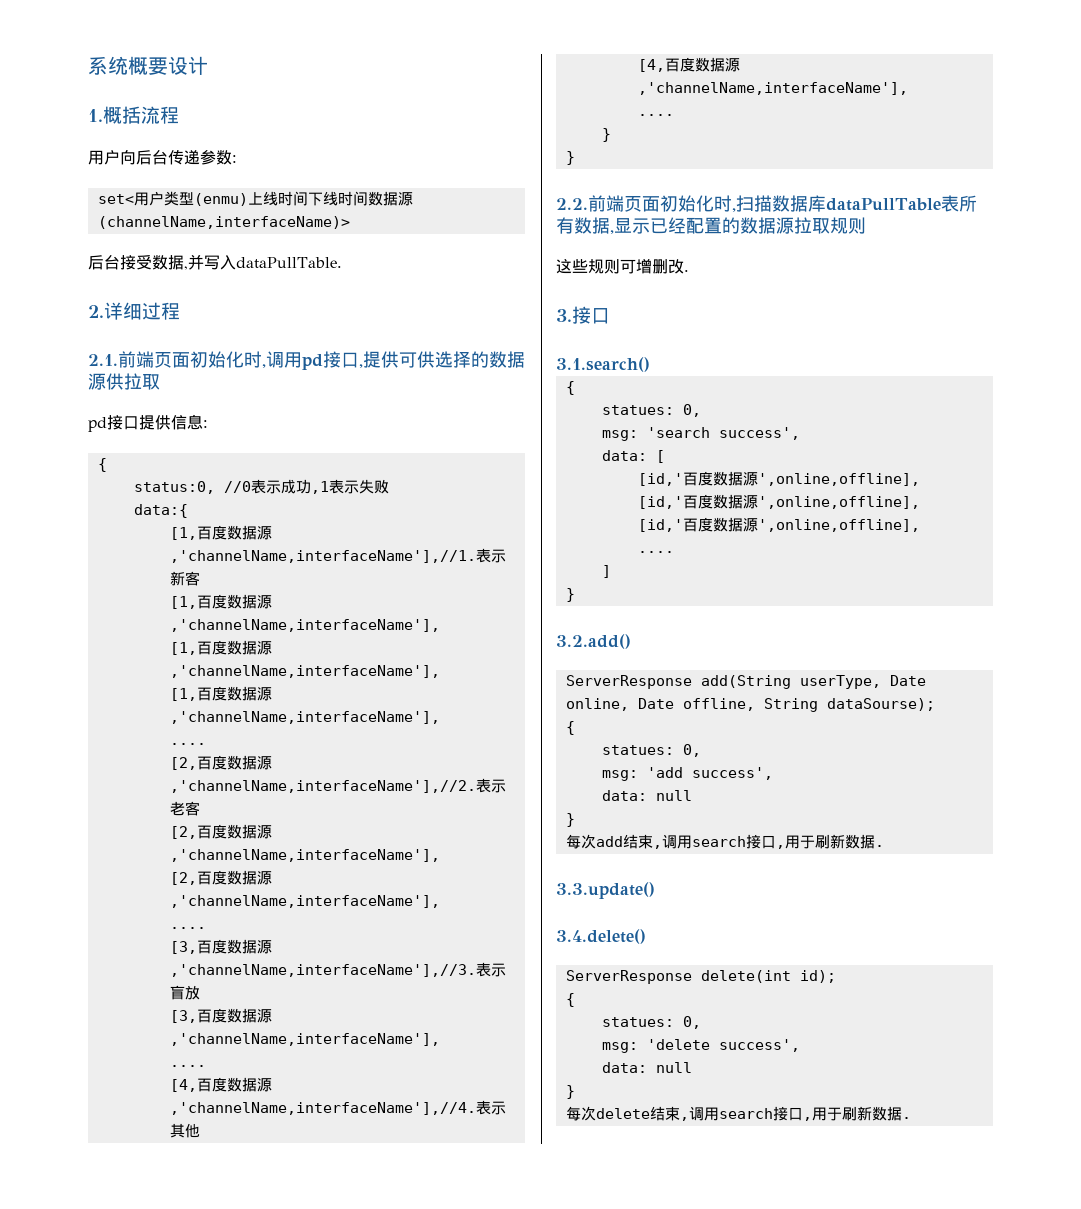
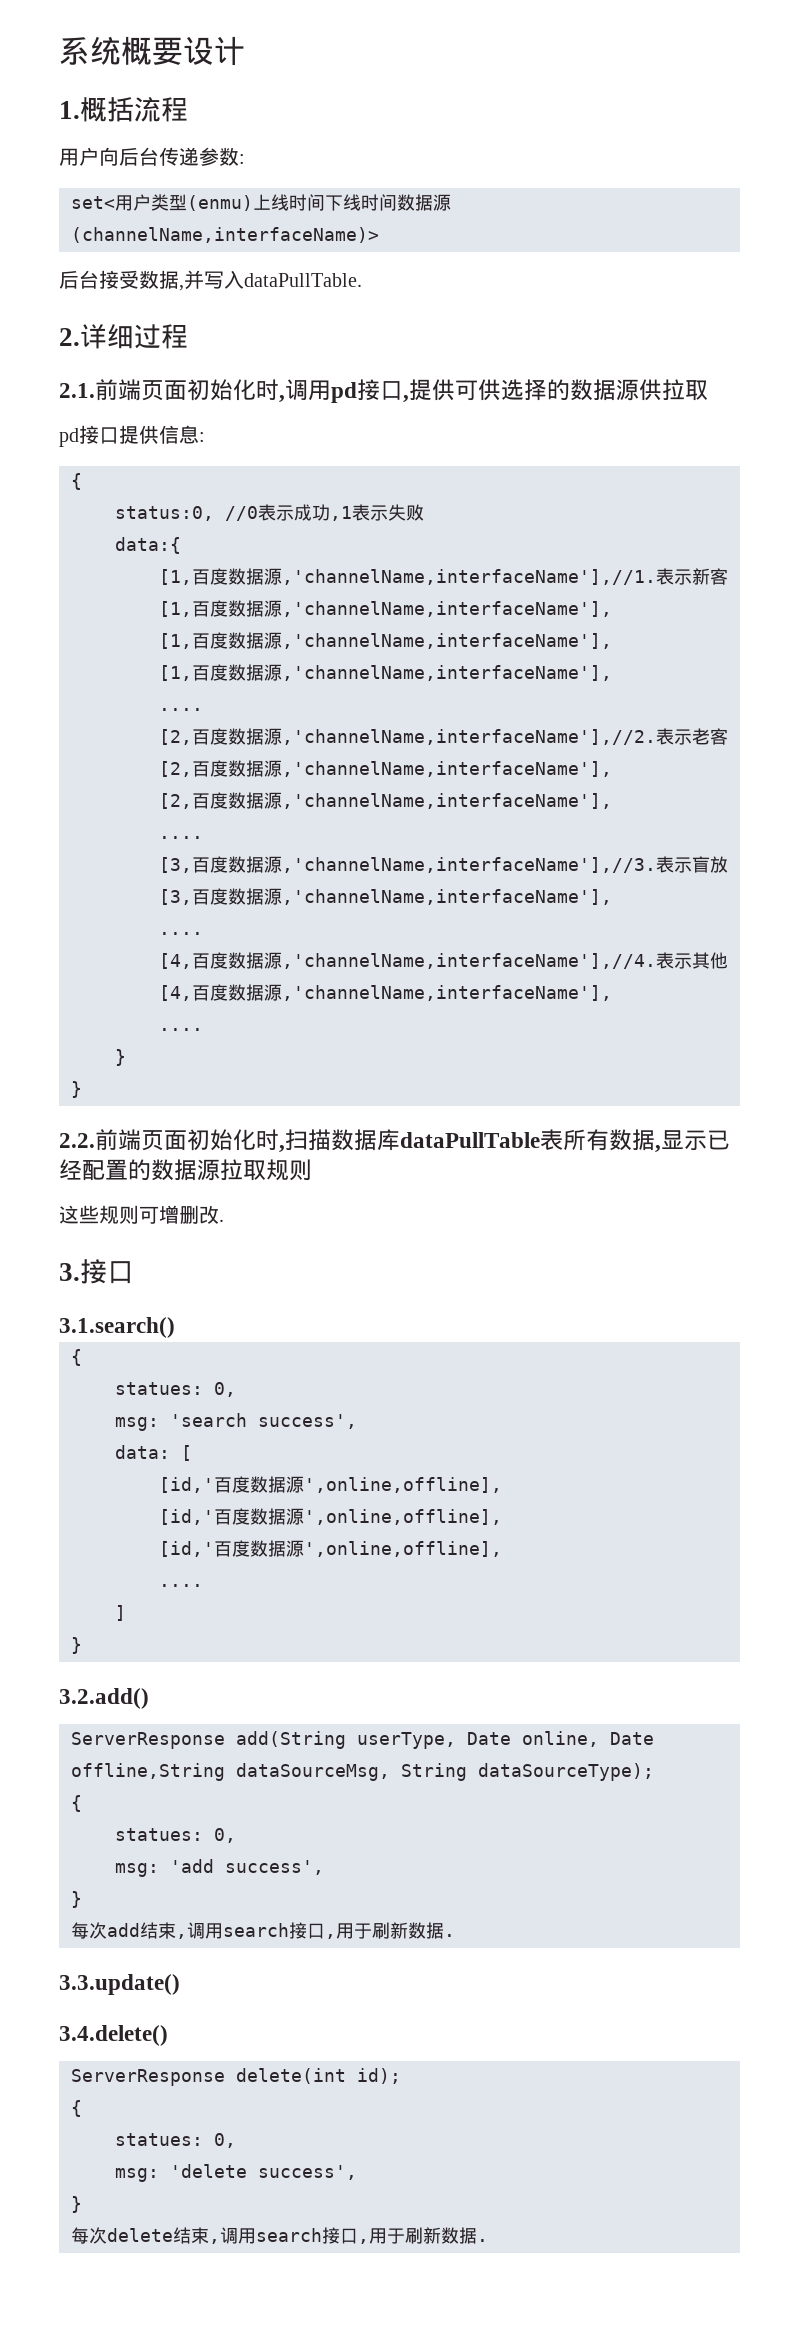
[682,698,935,712] offline, String dataSourse); -> [71,1763,654,1781] offline,String dataSourceMsg, String dataSourceType);
[601,790,692,801] // data: null -> (324, 1867) none
[601,1062,692,1073] // data: null -> (357, 2172) none

